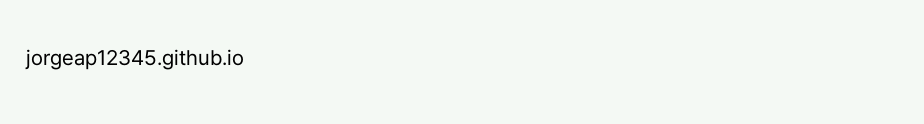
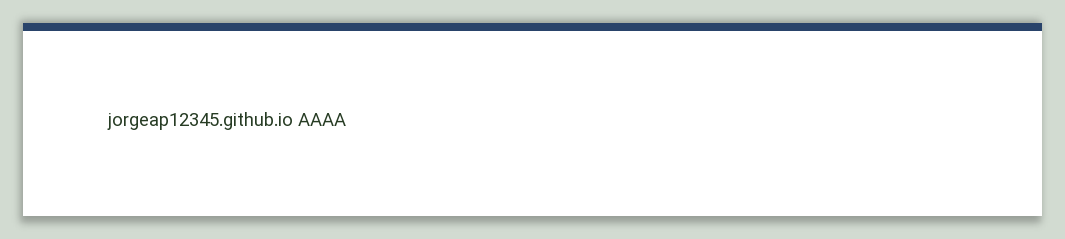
(244, 59) none -> [298,113,346,126] AAAA

